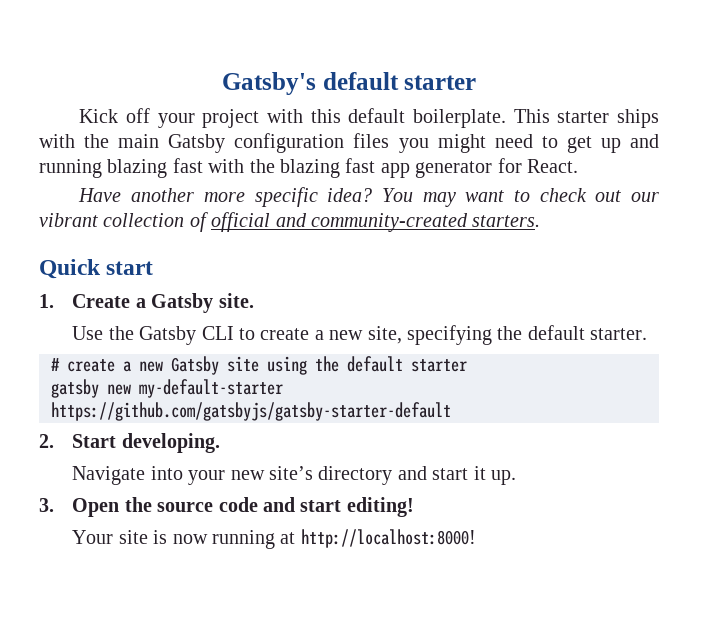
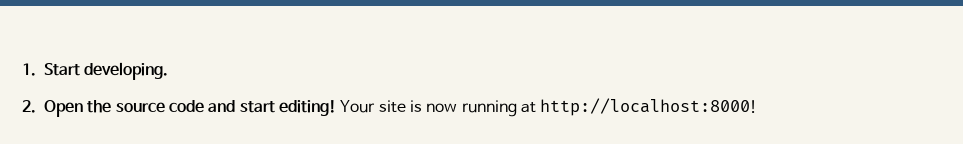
[221,72,477,95] [79,108,659,128] [39,133,660,153] [39,158,578,178] [78,187,660,207] [39,212,541,232] [39,259,154,279] [39,293,254,313] [72,325,648,345] [51,356,467,375] [51,379,283,398] [51,402,451,421] [39,433,220,453] [72,466,516,485] [39,498,54,512] Gatsby's default starter // Kick off your project with this default boilerplate. This starter ships with the main Gatsby configuration files you might need to get up and running blazing fast with the blazing fast app generator for React. // Have another more specific idea? You may want to check out our vibrant collection of official and community-created starters. // Quick start // 1. Create a Gatsby site. // Use the Gatsby CLI to create a new site, specifying the default starter. // # create a new Gatsby site using the default starter // gatsby new my-default-starter https://github.com/gatsbyjs/gatsby-starter-default // 2. Start developing. // Navigate into your new site’s directory and start it up. // 3. -> [22,62,169,80] [22,100,36,113] 1. Start developing. // 2.
(414, 507) // -> (336, 108) none

